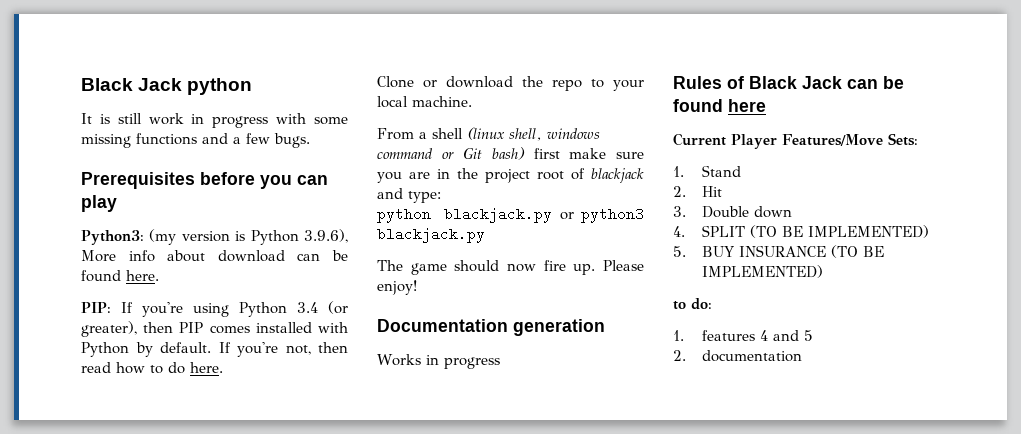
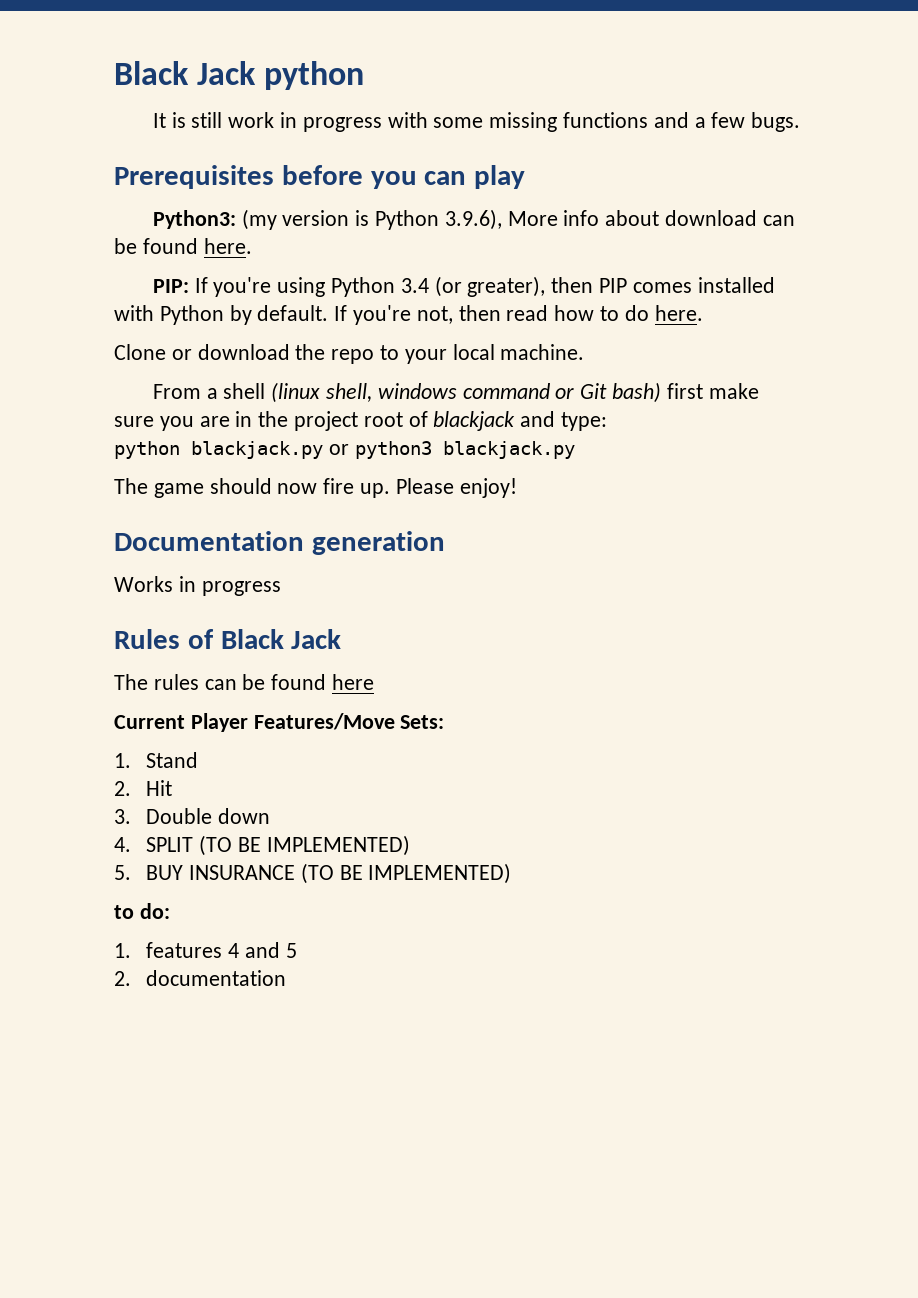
(842, 82) none -> [114,674,199,690] // The rules

